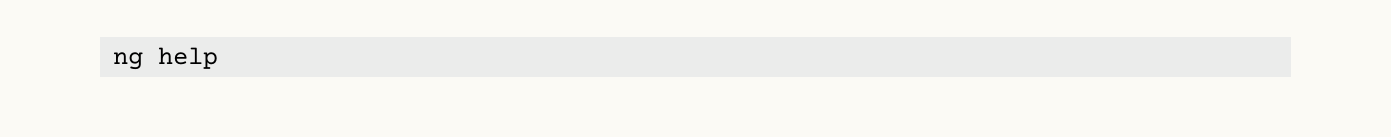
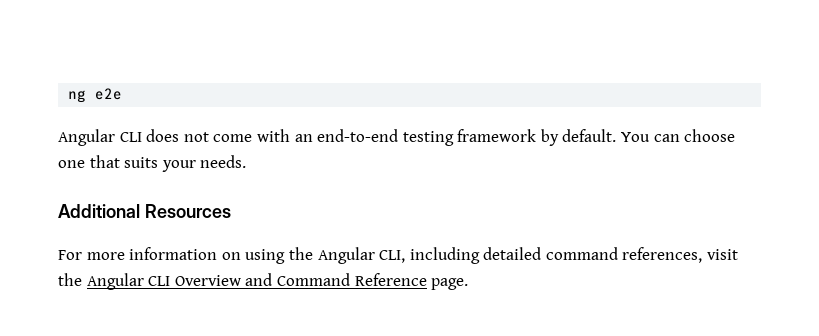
[157,47,218,69] help -> [95,88,123,100] [58,129,736,146] [58,155,247,172] [58,204,231,218] [58,247,739,264] [58,273,469,290] e2e // Angular CLI does not come with an end-to-end testing framework by default. You can choose one that suits your needs. // Additional Resources // For more information on using the Angular CLI, including detailed command references, visit the Angular CLI Overview and Command Reference page.

